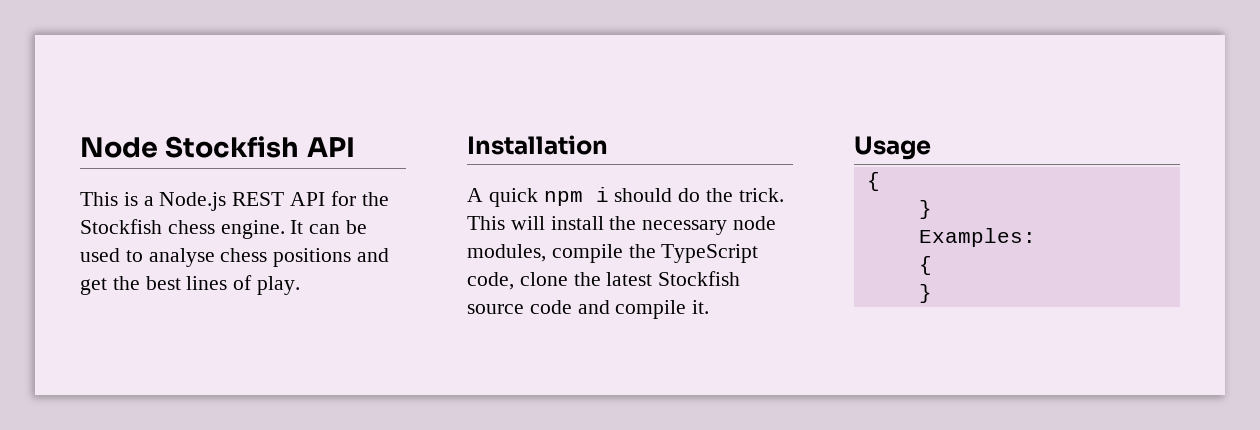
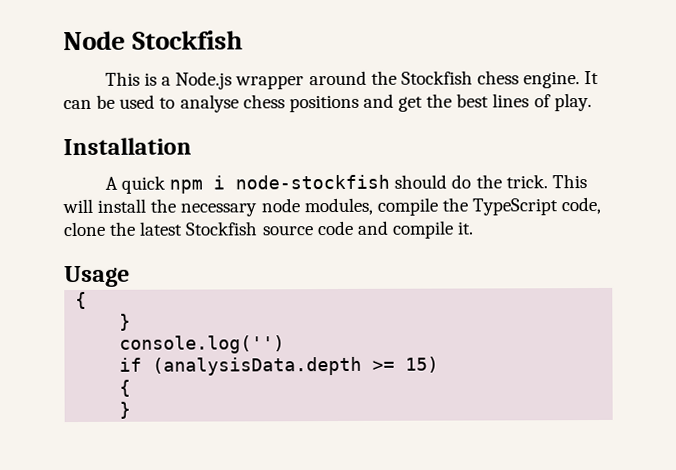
[306,137,355,157] API -> (244, 40) none
[232,191,356,206] REST API for -> [235,70,367,90] wrapper around
(609, 194) none -> [235,174,391,190] node-stockfish
[918,228,1036,247] Examples: -> [119,335,286,354] [119,356,440,376] console.log('') // if (analysisData.depth >= 15)

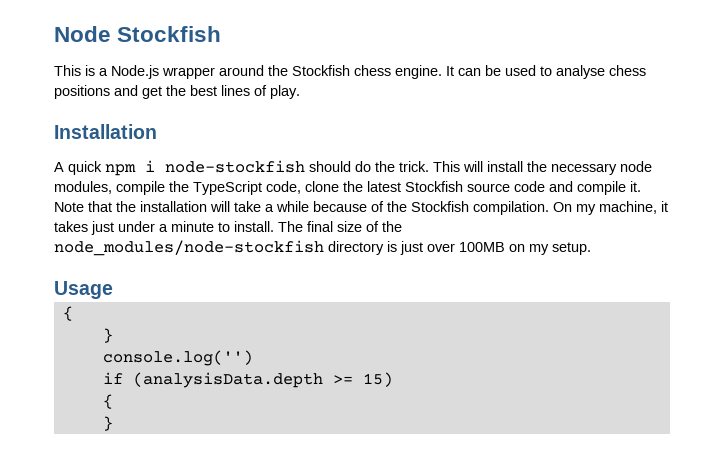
(474, 228) none -> [54,201,668,215] [54,221,402,235] [54,240,591,256] Note that the installation will take a while because of the Stockfish compilation. On my machine, it takes just under a minute to install. The final size of the node_modules/node-stockfish directory is just over 100MB on my setup.

